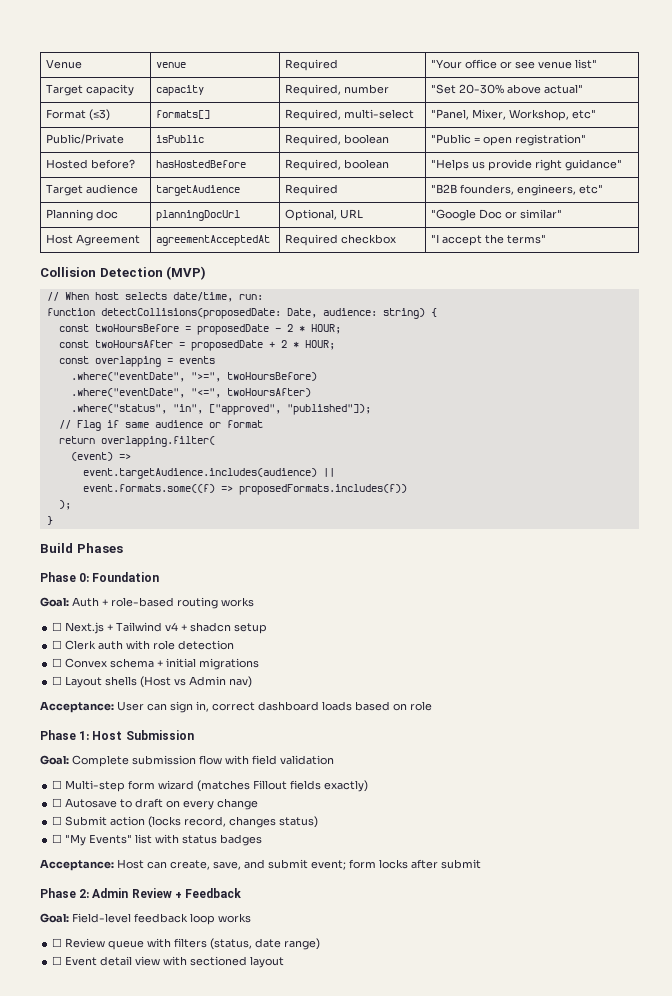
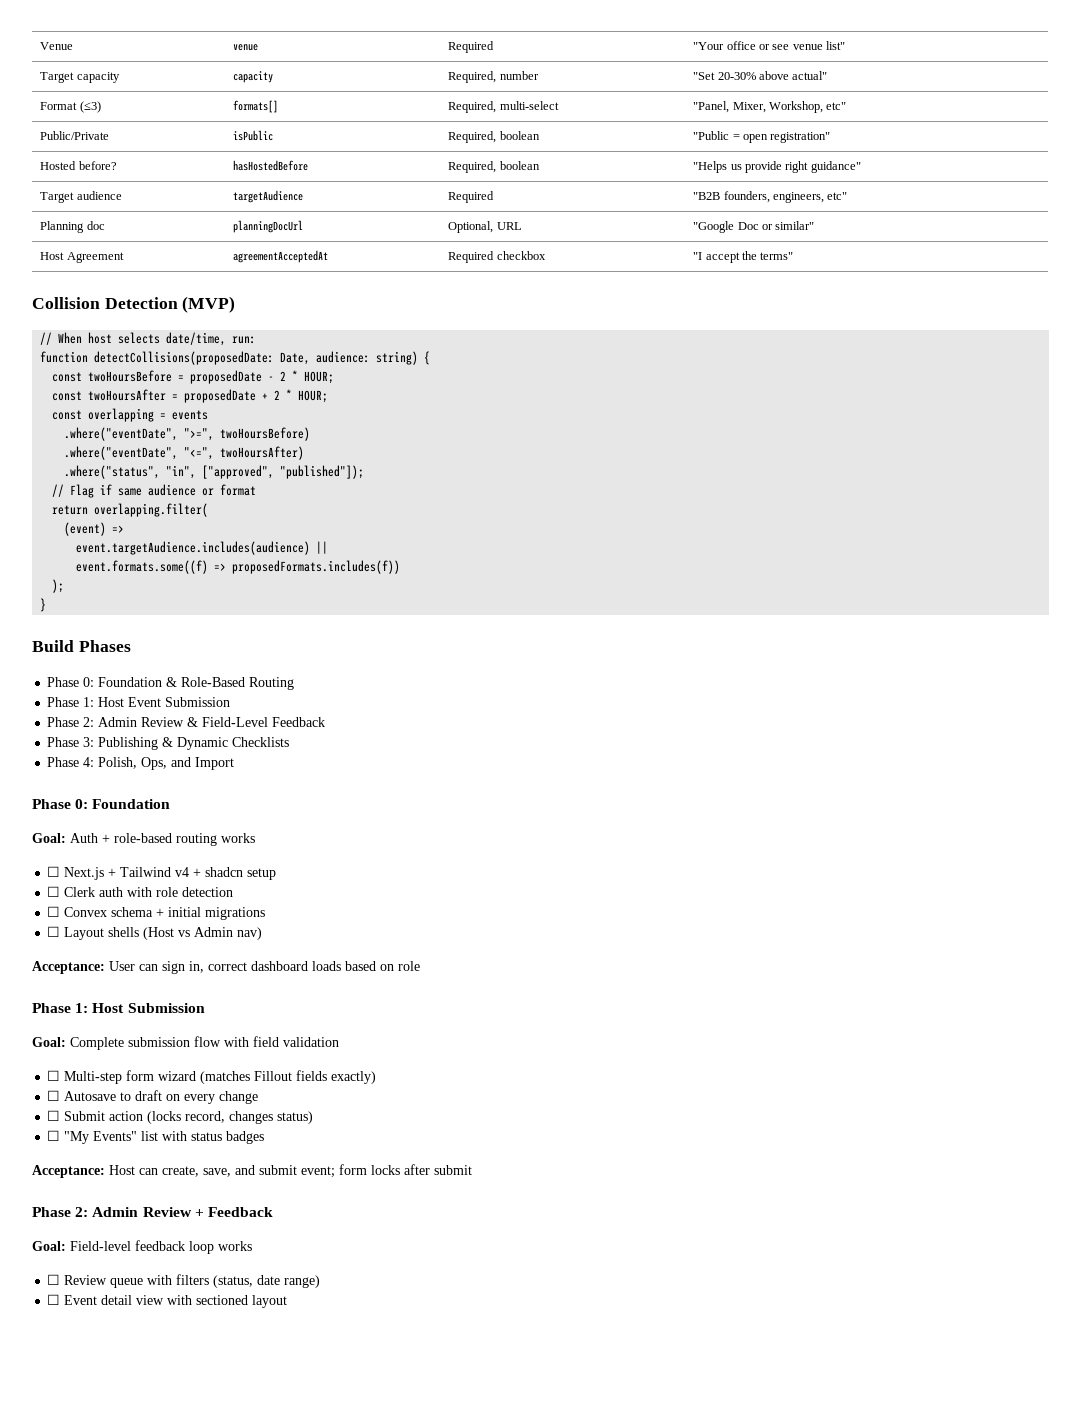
(123, 548) none -> [47,677,295,690] [47,697,231,707] [47,717,326,727] [47,737,290,750] [47,757,235,770] // Phase 0: Foundation & Role-Based Routing // Phase 1: Host Event Submission // Phase 2: Admin Review & Field-Level Feedback // Phase 3: Publishing & Dynamic Checklists // Phase 4: Polish, Ops, and Import

